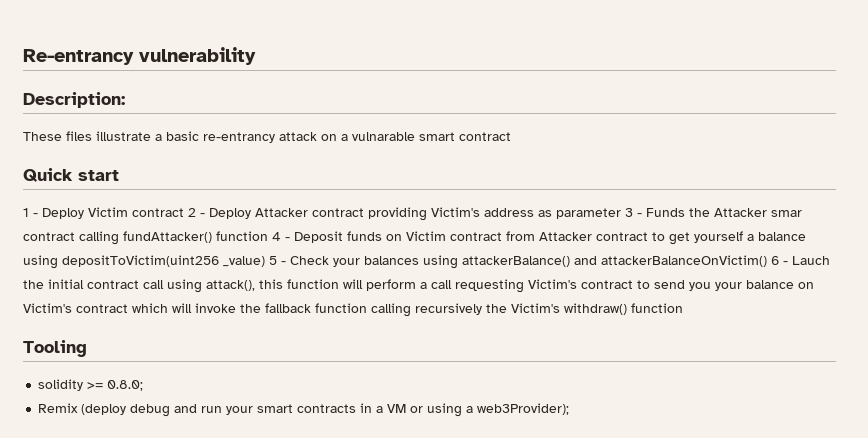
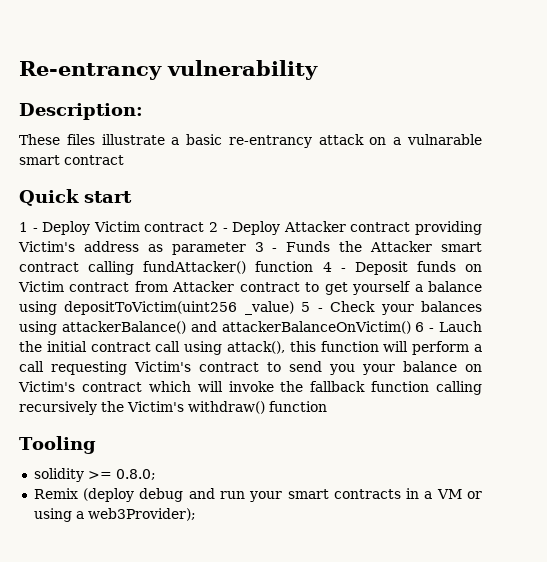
[771,210,802,217] smar -> [441,242,483,252] smart

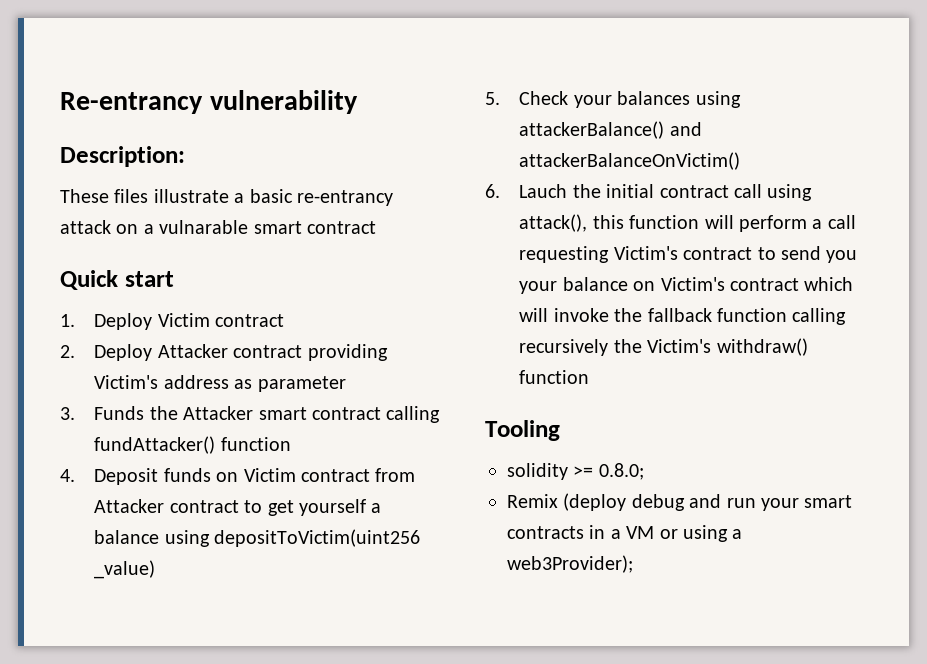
[19,222,38,232] 1 - -> [60,314,75,327] 1.
[208,222,228,232] 2 - -> [60,345,75,358] // 2.
[254,242,278,252] 3 - -> [60,407,75,420] // 3.
[322,262,346,272] 4 - -> [60,469,75,482] // 4.
[301,302,323,312] 5 - -> [485,92,500,105] // 5.
[415,322,435,332] 6 - -> [485,184,500,198] // 6.

